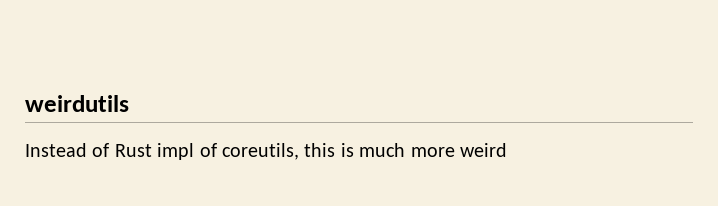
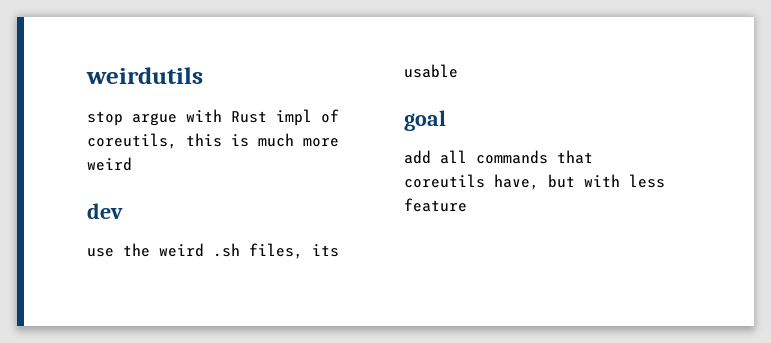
[25,143,110,157] Instead of -> [87,109,222,126] stop argue with
(507, 150) none -> [87,203,123,219] [87,243,339,259] [404,64,458,78] [404,110,446,131] [404,150,593,164] [404,174,665,190] [404,198,467,212] // dev // use the weird .sh files, its usable // goal // add all commands that coreutils have, but with less feature

